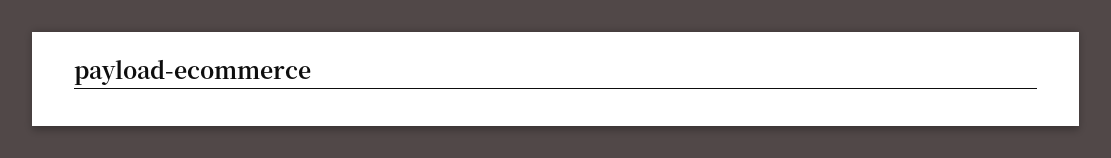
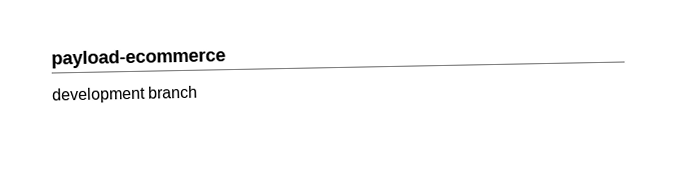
(311, 72) none -> [52,85,199,104] // development branch

